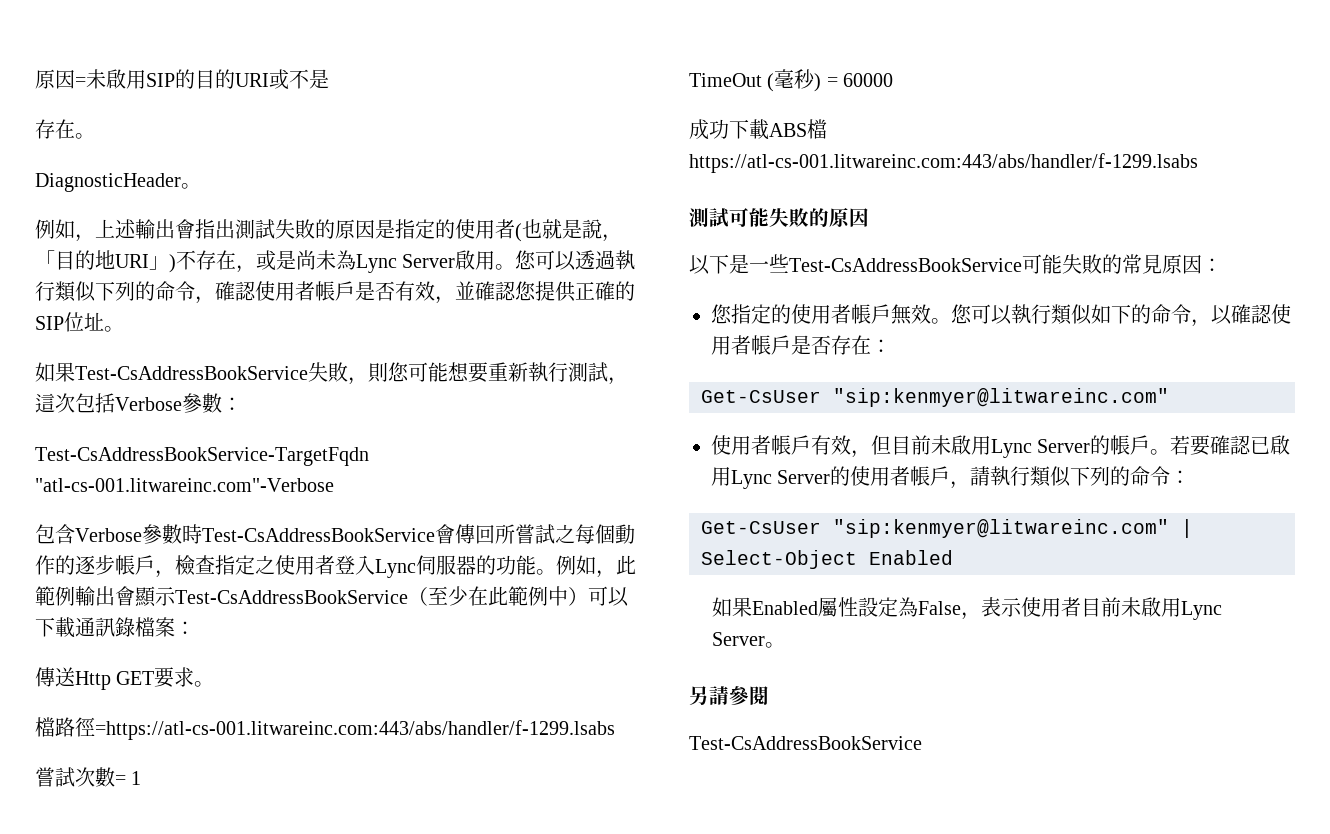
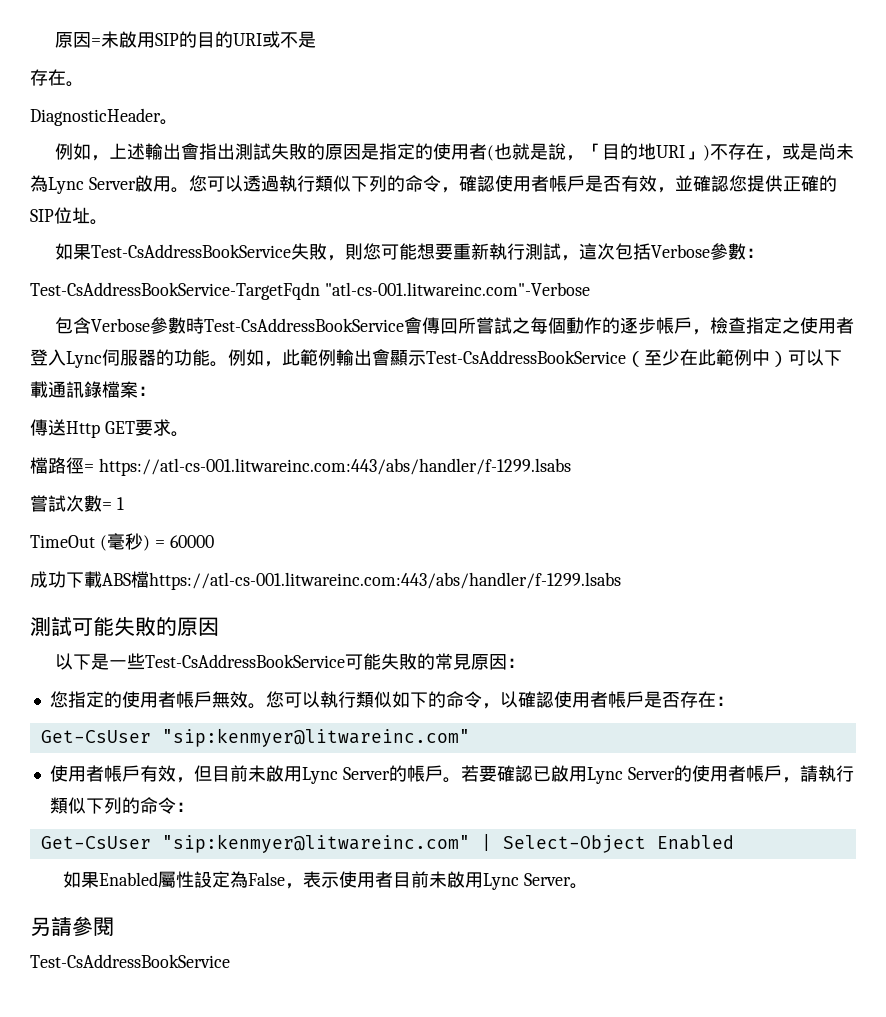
[95,720,615,740] =https://atl-cs-001.litwareinc.com:443/abs/handler/f-1299.lsabs -> [84,458,571,476] = https://atl-cs-001.litwareinc.com:443/abs/handler/f-1299.lsabs

